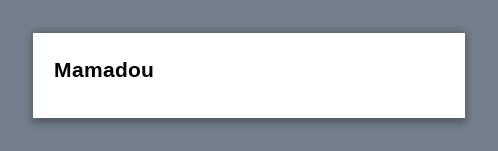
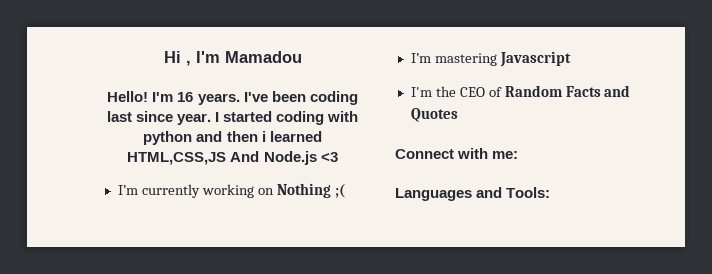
[54,62,154,77] Mamadou -> [163,51,302,66] [107,91,358,105] [106,111,359,125] [143,131,322,145] [127,151,338,165] [117,183,345,198] [410,51,571,67] [410,85,631,97] [410,108,458,122] [395,148,519,159] [395,187,551,201] Hi , I'm Mamadou // Hello! I'm 16 years. I've been coding last since year. I started coding with python and then i learned HTML,CSS,JS And Node.js <3 // I’m currently working on Nothing ;( // I’m mastering Javascript // I'm the CEO of Random Facts and Quotes // Connect with me: // Languages and Tools:

